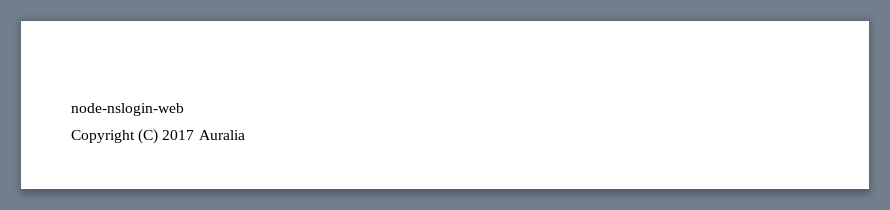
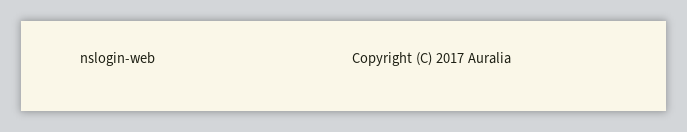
[71,103,184,116] node-nslogin-web -> [80,52,155,66] nslogin-web

